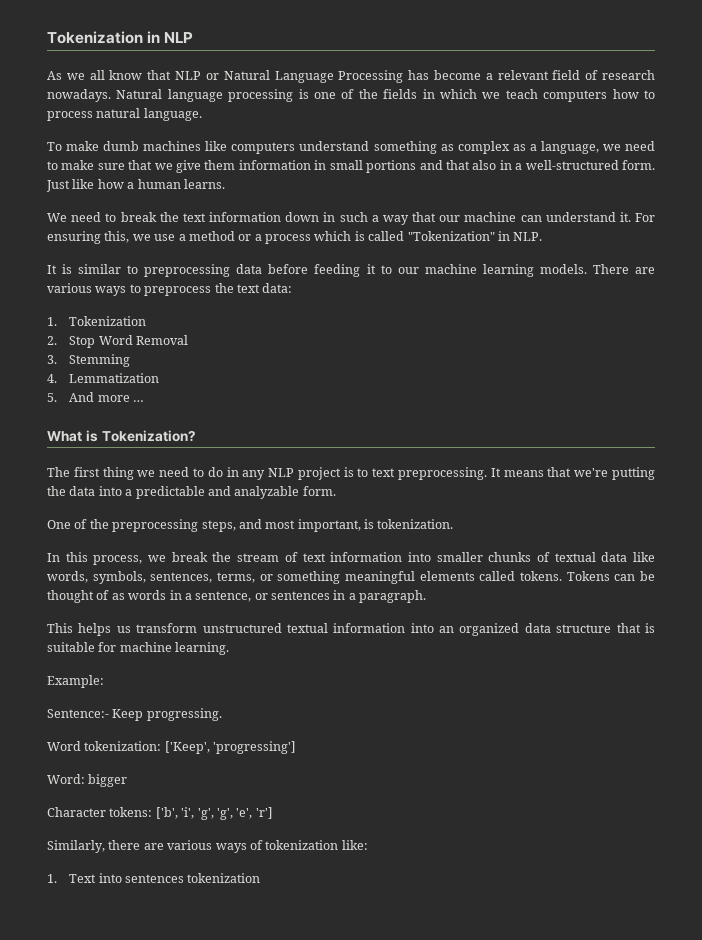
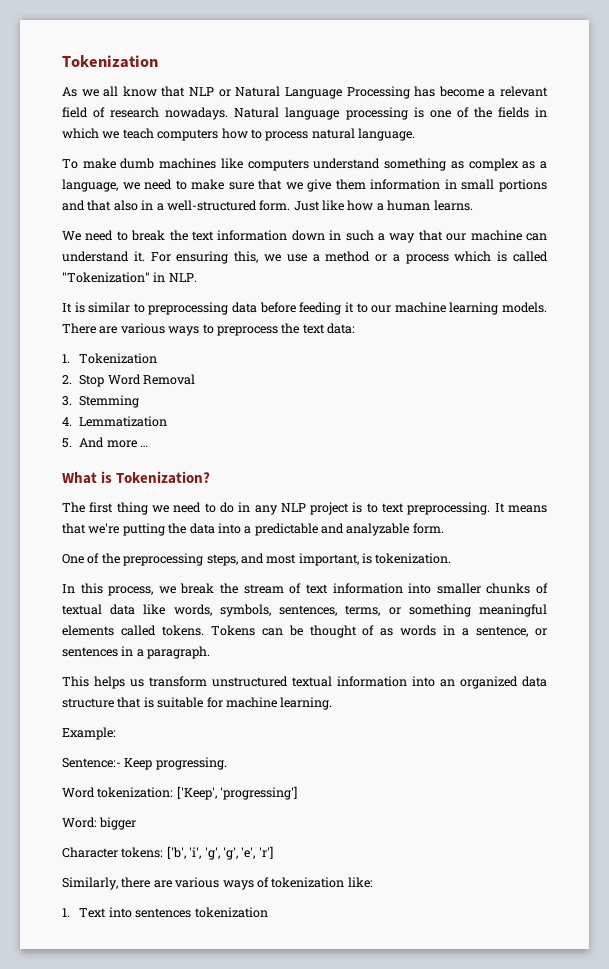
[47,31,194,44] Tokenization in NLP -> [62,55,158,68] Tokenization

